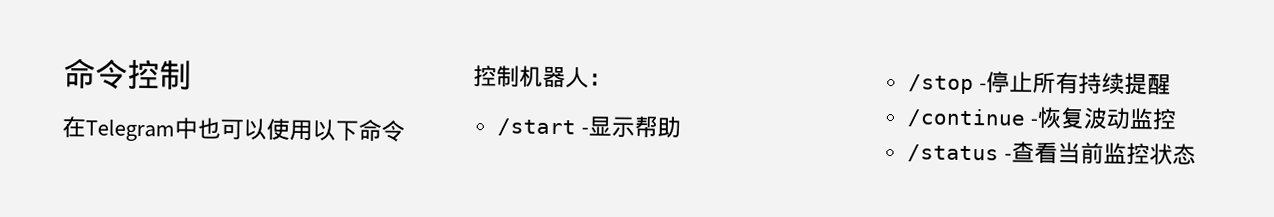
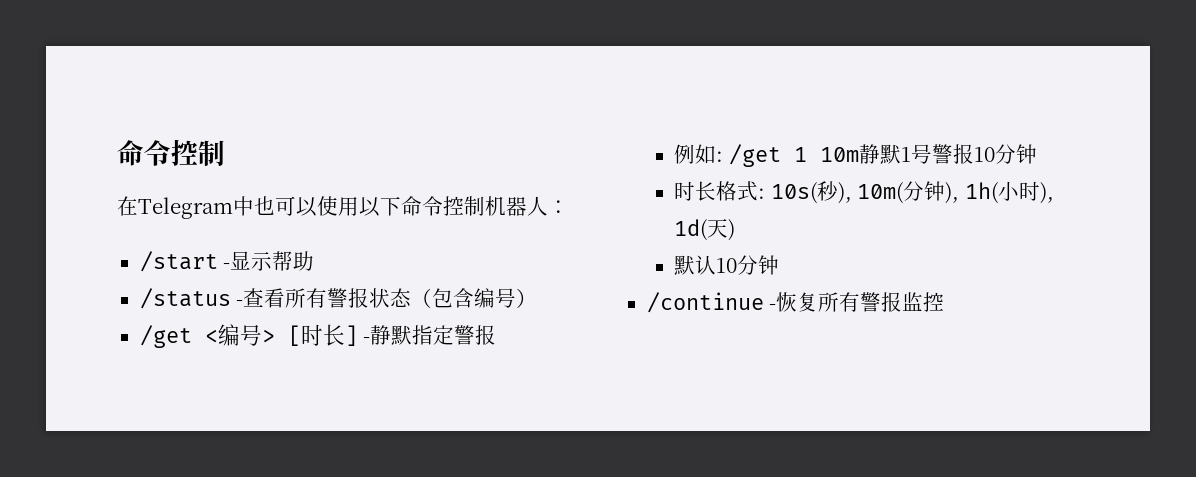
[907,71,1171,96] /stop -停止所有持续提醒 -> [139,288,538,309] [139,324,497,348] [674,144,1037,167] [674,181,1054,204] [674,219,736,241] [674,255,780,275] /status -查看所有警报状态（包含编号） // /get <编号> [时长] -静默指定警报 // 例如: /get 1 10m静默1号警报10分钟 // 时长格式: 10s(秒), 10m(分钟), 1h(小时), 1d(天) // 默认10分钟
[1082,107,1177,131] [906,141,1196,166] 波动监控 // /status -查看当前监控状态 -> [818,292,945,312] 所有警报监控

